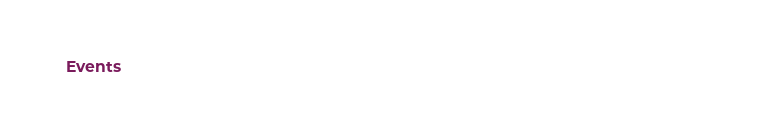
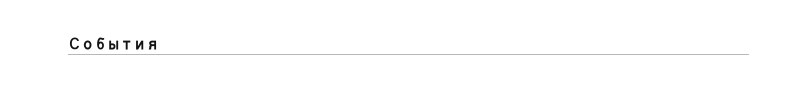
[66,61,121,72] Events -> [68,37,159,50] События

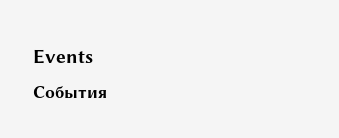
(68, 43) none -> [33,49,93,64] Events //

